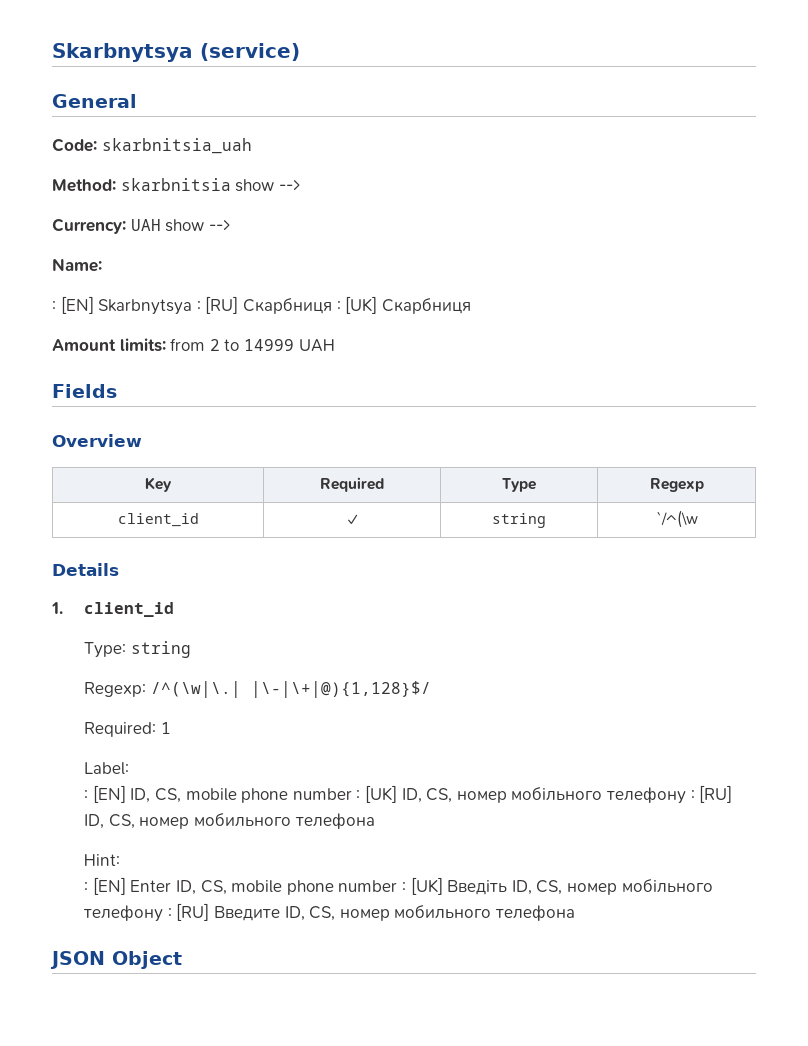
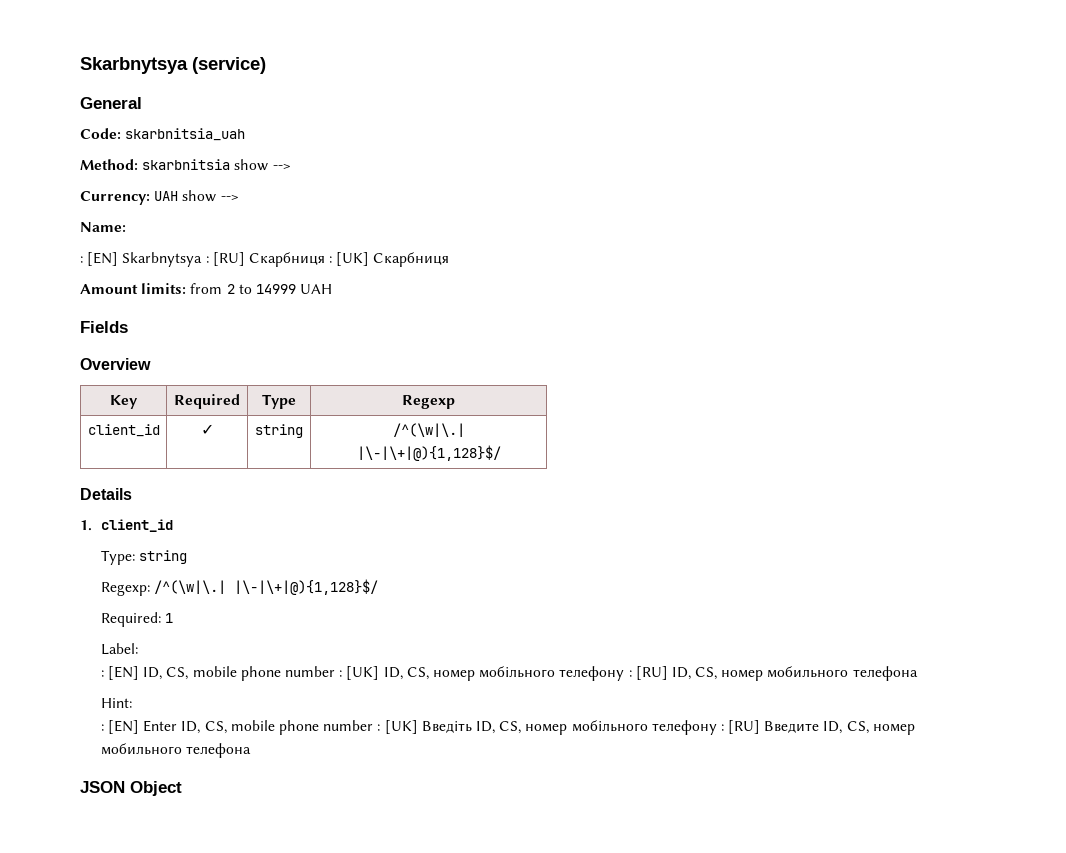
[655,510,698,528] `/^(\w -> [392,423,465,437] [356,445,501,461] /^(\w|\.| |\-|\+|@){1,128}$/

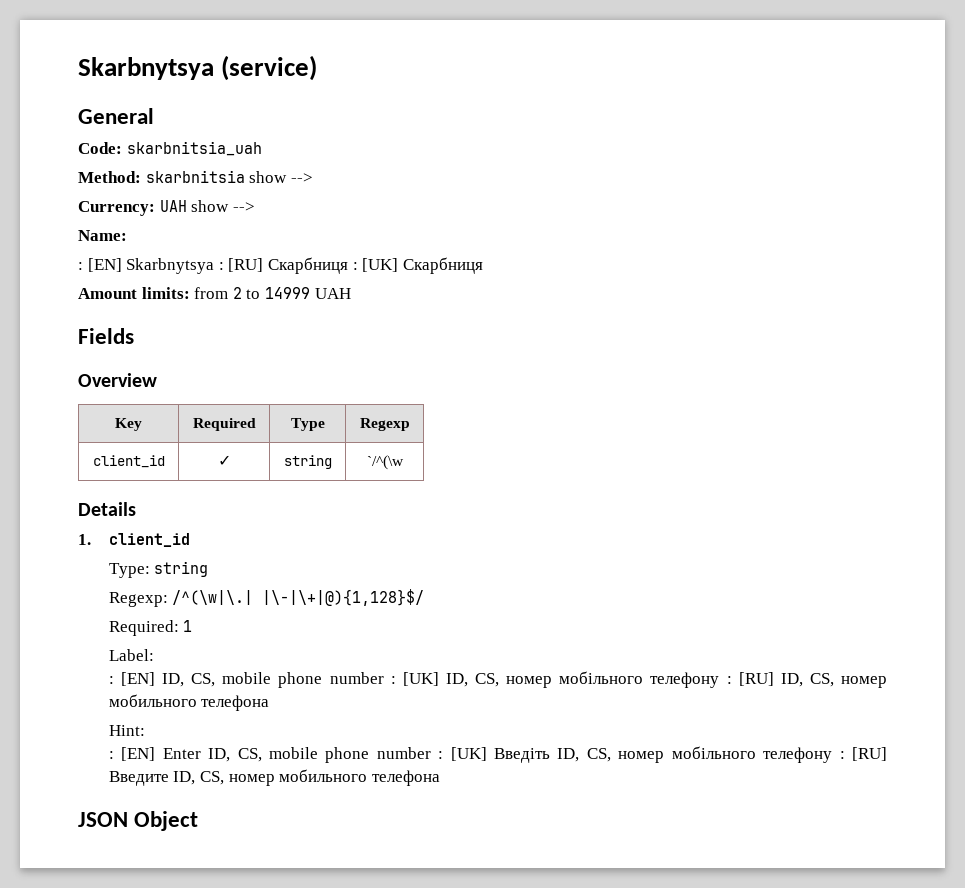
[392,423,465,437] [356,445,501,461] /^(\w|\.| |\-|\+|@){1,128}$/ -> [366,455,404,470] `/^(\w

